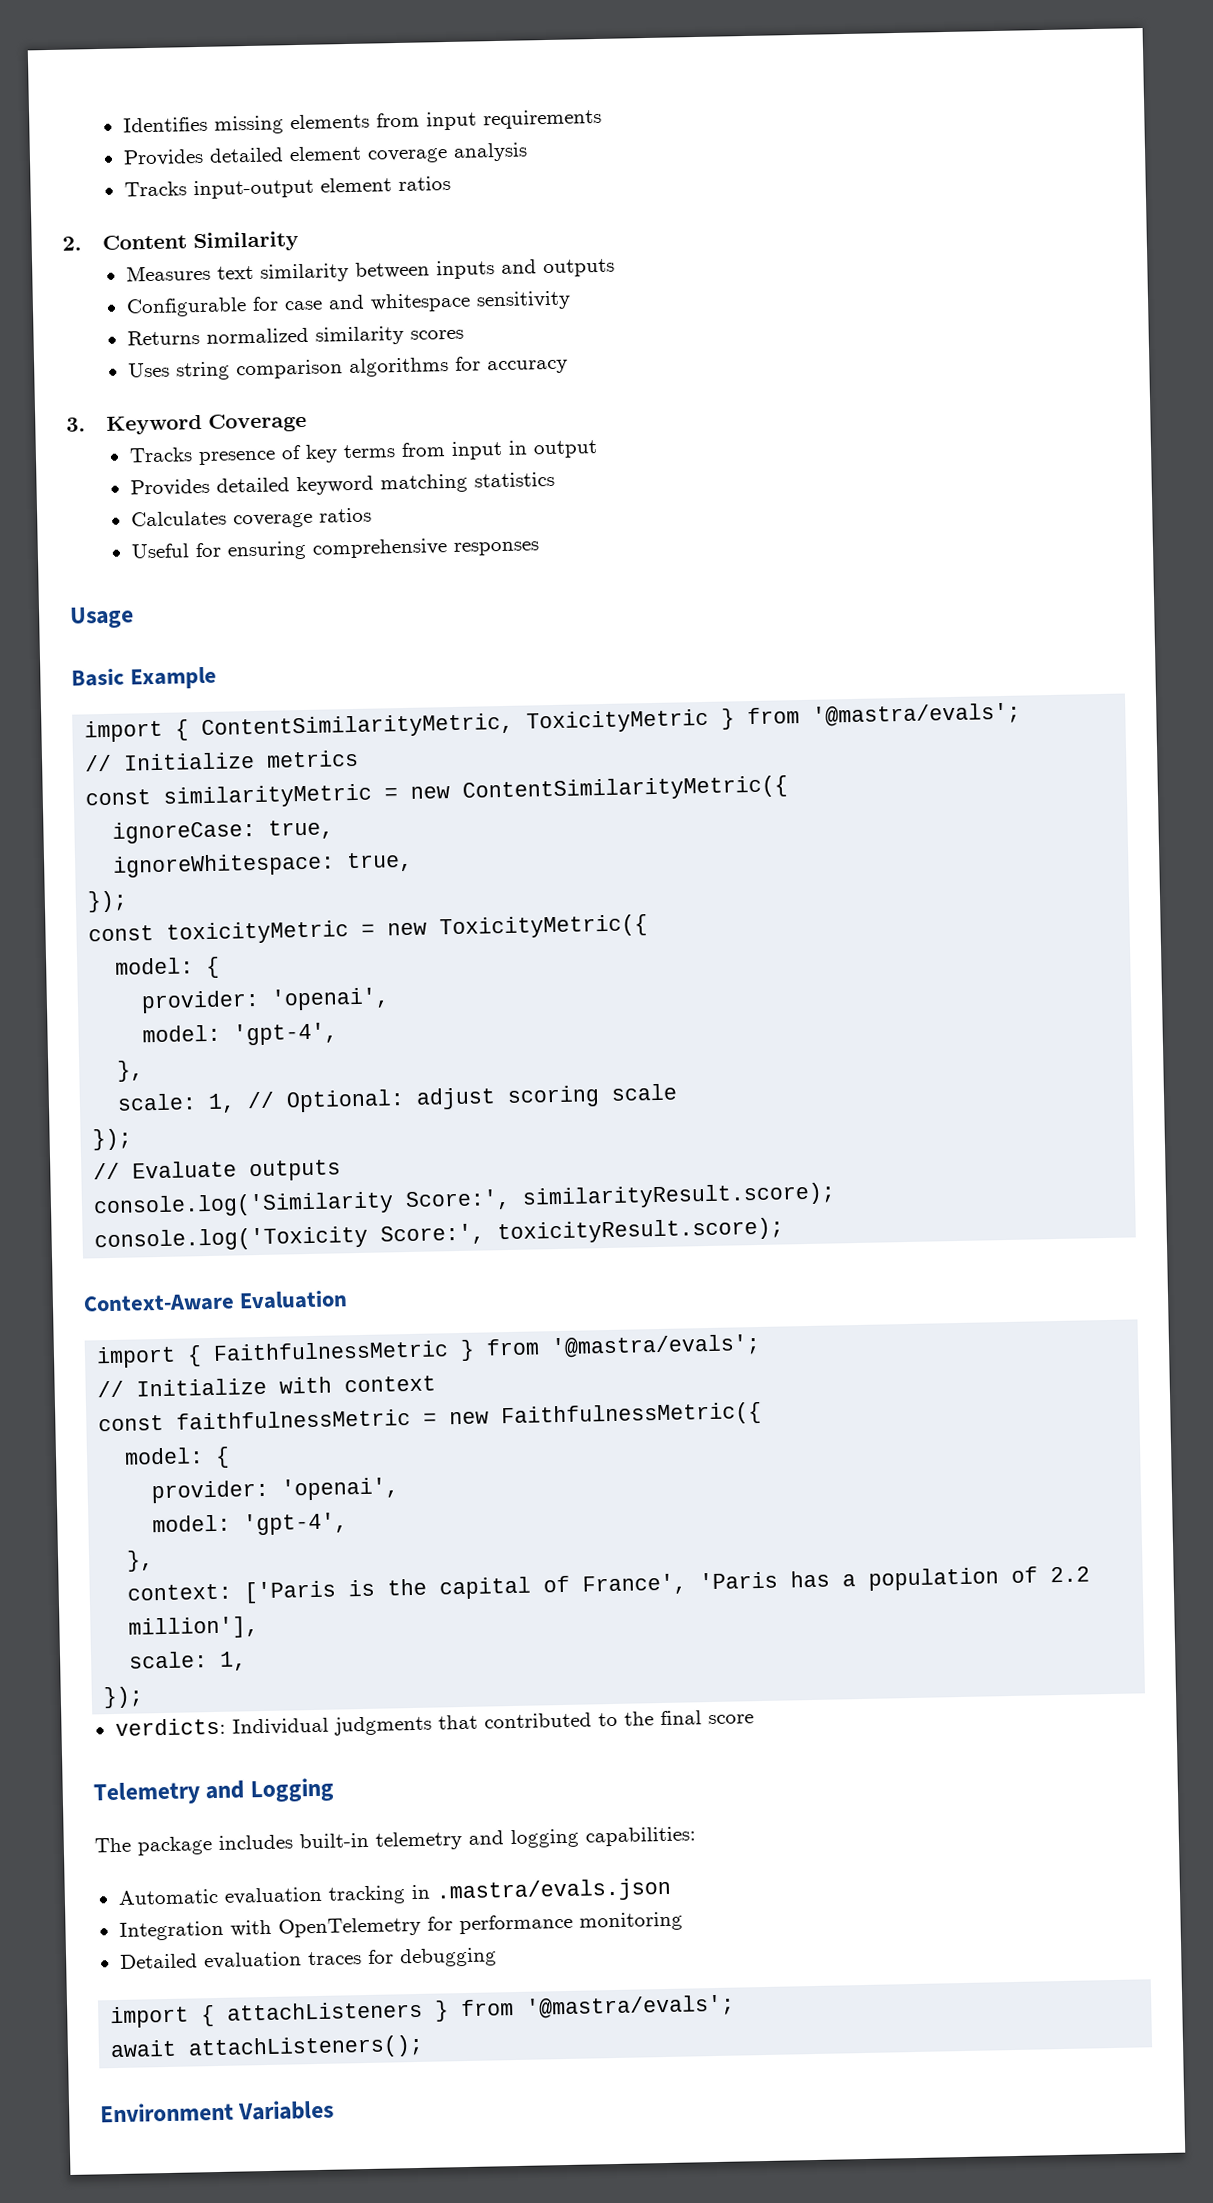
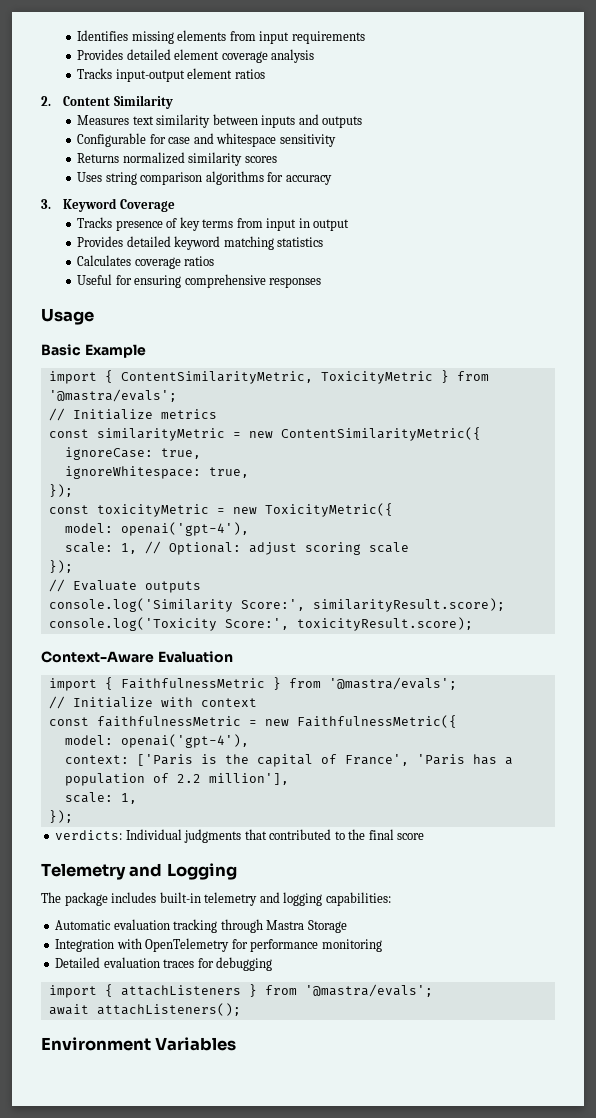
[206,956,221,979] [141,987,391,1014] [142,1022,339,1046] [117,1060,145,1082] { // provider: 'openai', // model: 'gpt-4', // }, -> [120,522,249,536] openai('gpt-4'),
[215,1446,231,1468] [151,1477,400,1504] [152,1512,349,1536] [126,1550,155,1572] { // provider: 'openai', // model: 'gpt-4', // }, -> [120,734,249,748] openai('gpt-4'),
[410,1877,672,1904] in .mastra/evals.json -> [220,919,347,933] through Mastra Storage

